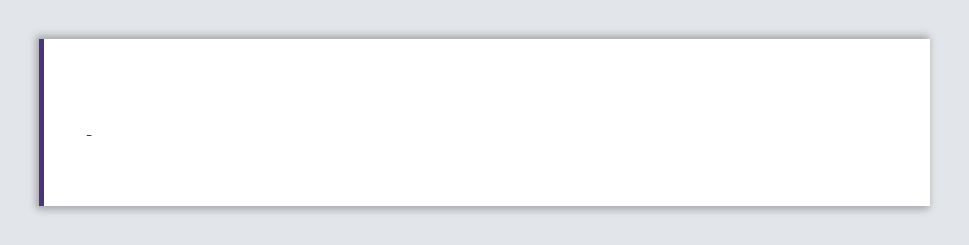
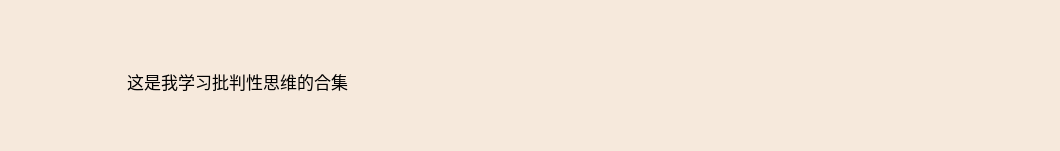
[86,135,92,140] - -> [126,74,348,92] 这是我学习批判性思维的合集

